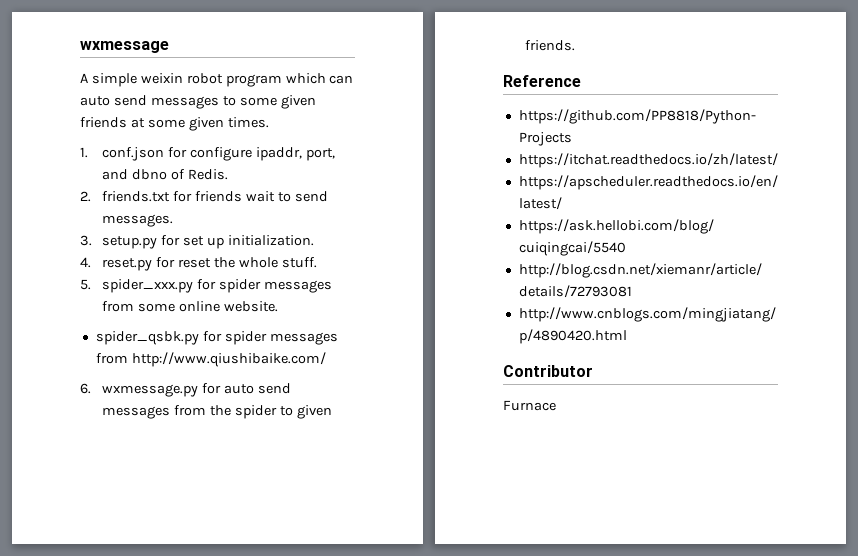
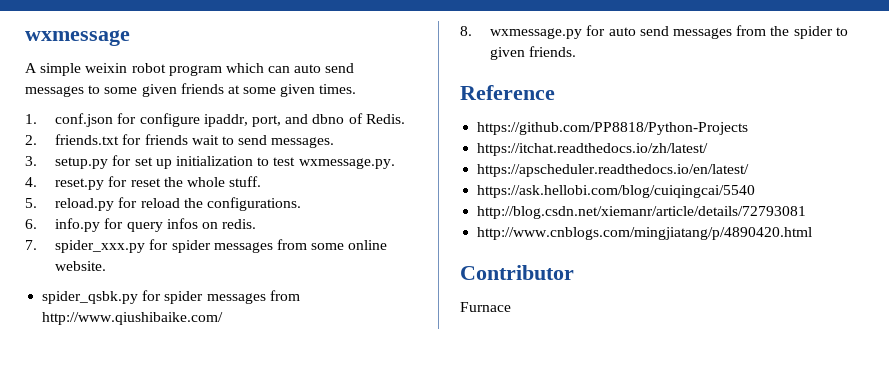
[228,235,315,246] initialization. -> [175,156,395,169] initialization to test wxmessage.py.
(91, 284) none -> [55,197,301,211] [25,218,257,232] [25,240,37,250] reload.py for reload the configurations. // 6. info.py for query infos on redis. // 7.
[80,383,91,394] 6. -> [460,26,472,36] 8.

